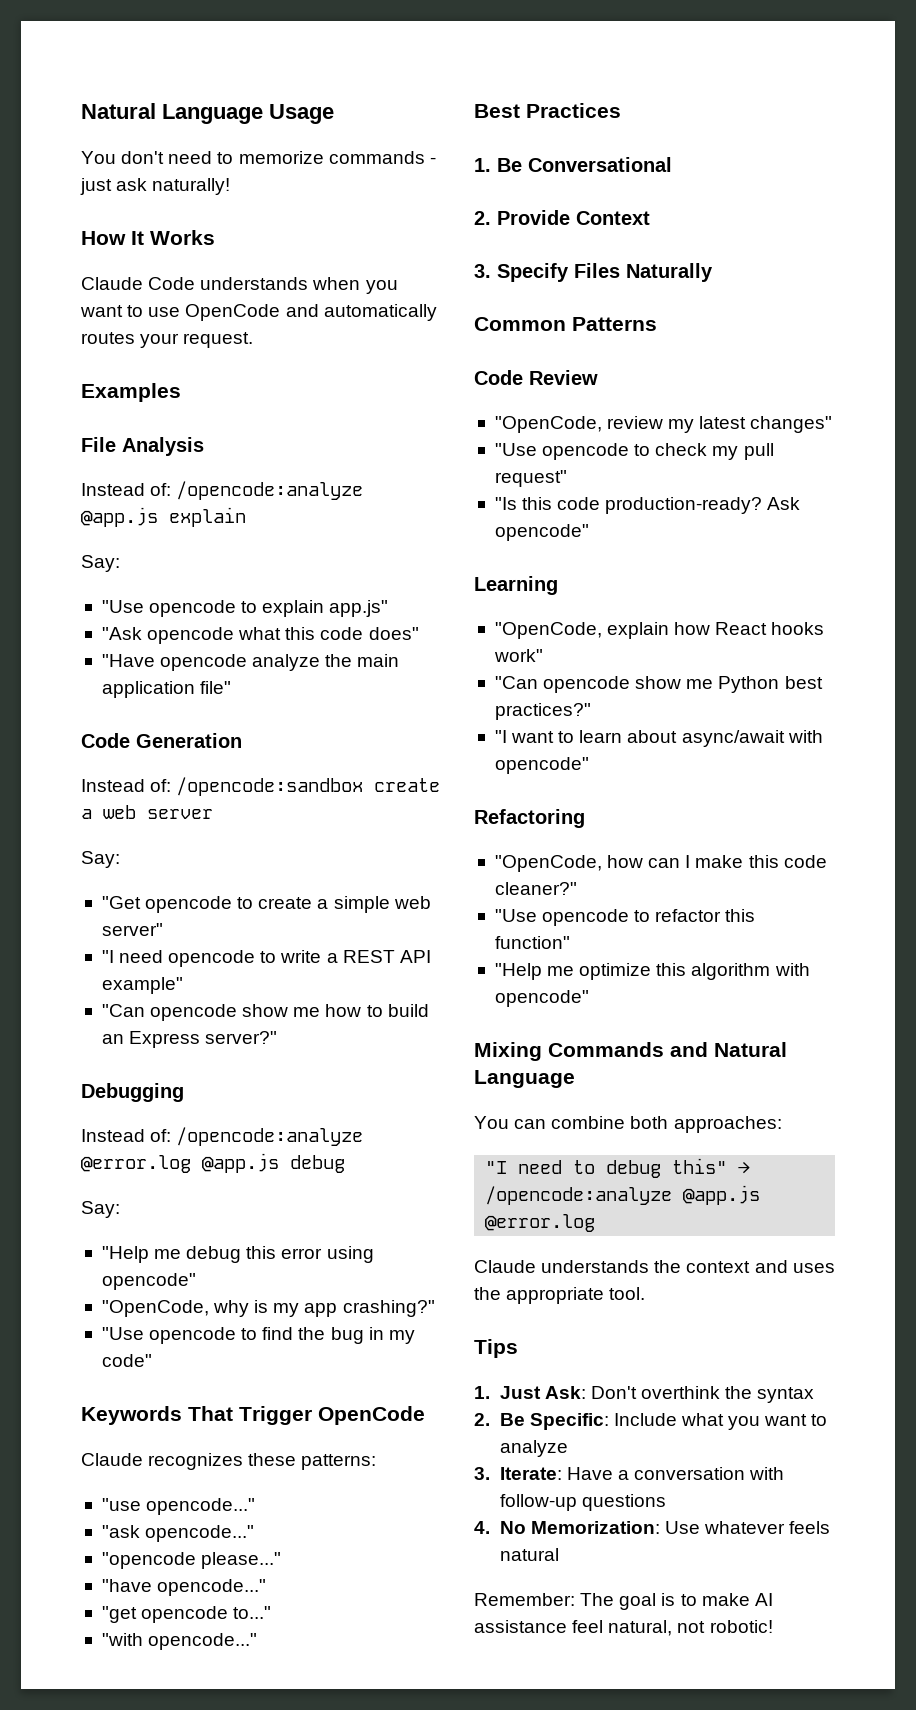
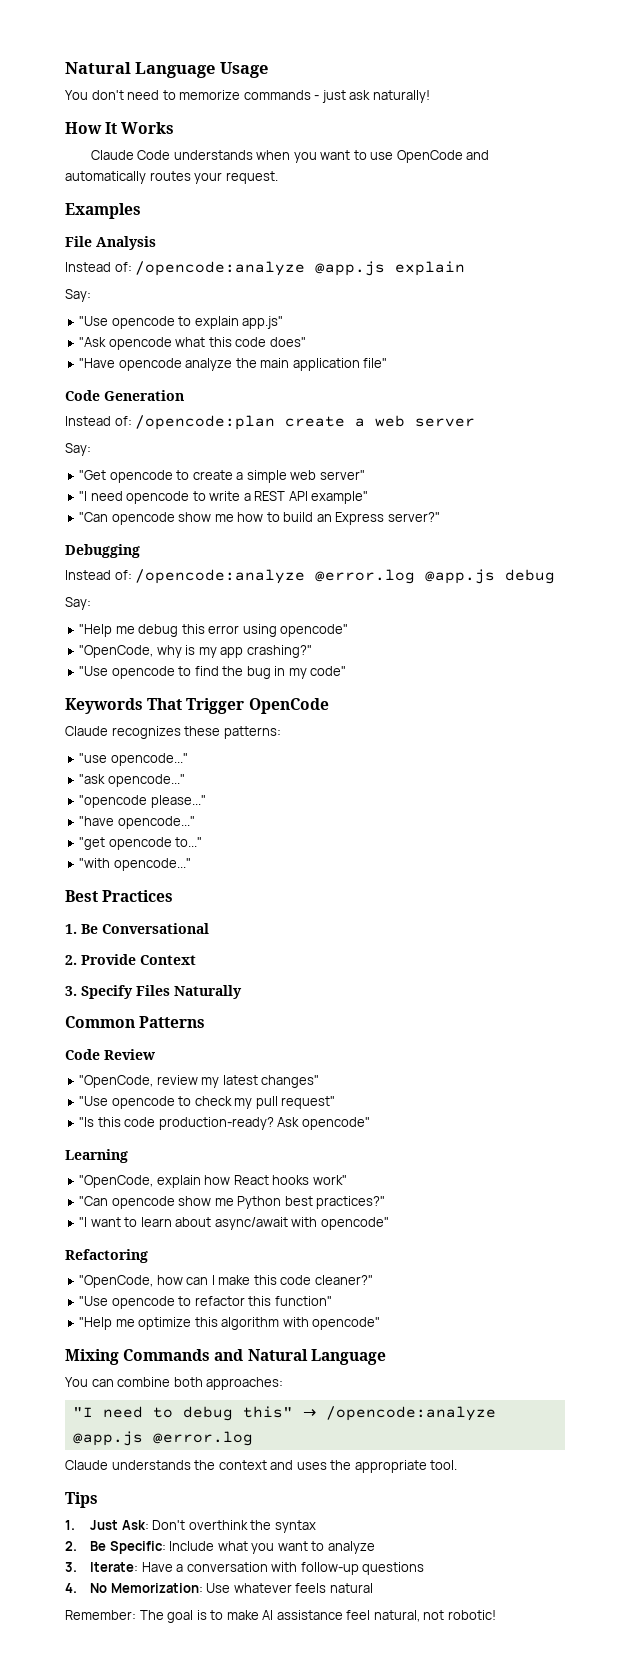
[176,777,364,796] /opencode:sandbox -> [135,415,276,430] /opencode:plan

